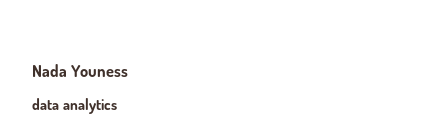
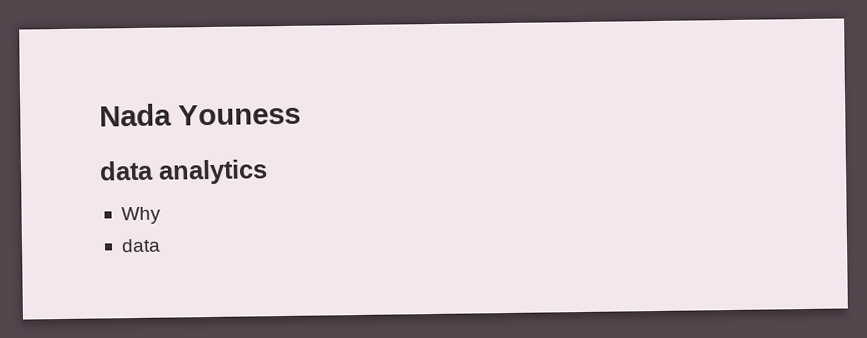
(118, 106) none -> [120,206,161,225] [120,238,161,253] // Why // data

